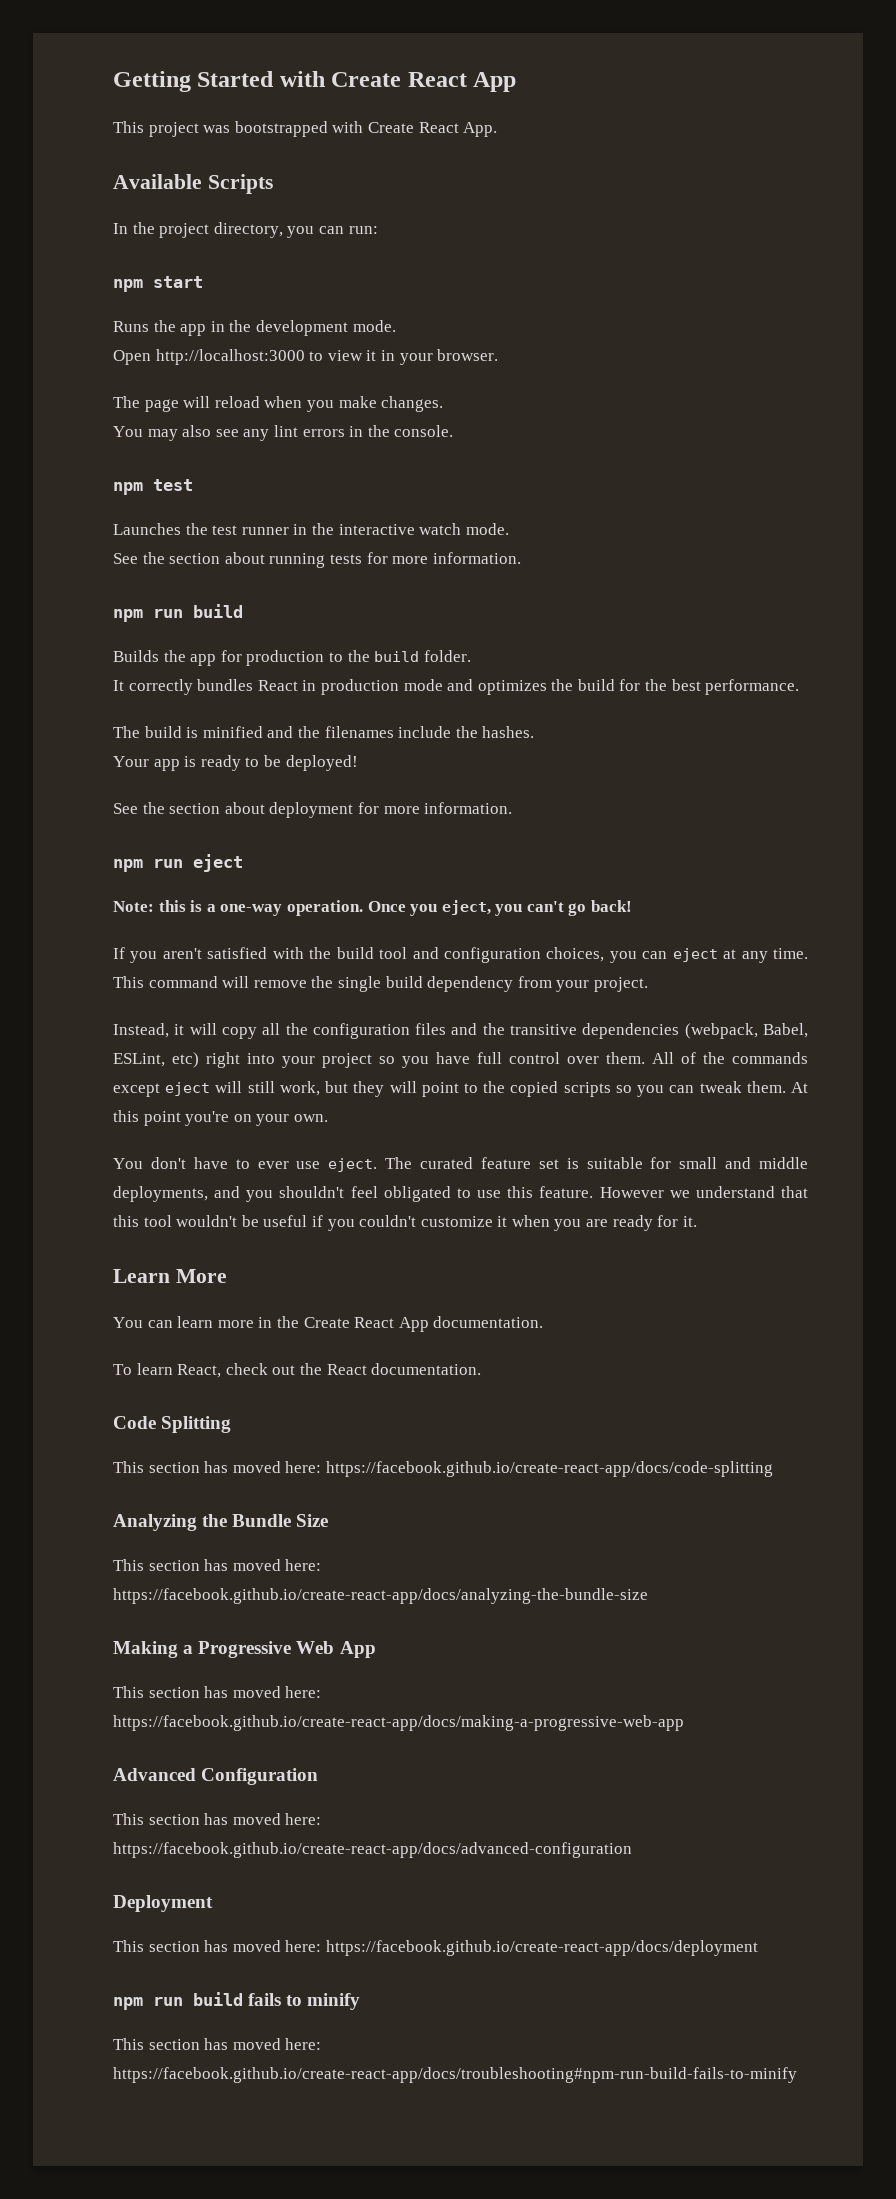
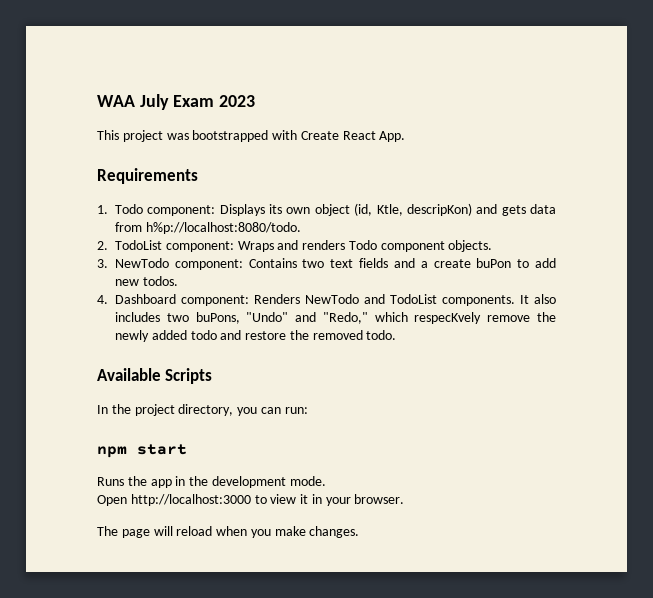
[113,71,517,92] Getting Started with Create React App -> [97,94,256,110] WAA July Exam 2023
(498, 129) none -> [97,168,198,184] [97,203,556,216] [115,222,301,234] [97,240,493,252] [97,258,556,270] [115,276,178,286] [97,294,556,306] [115,312,556,324] [115,330,397,342] // Requirements // 1. Todo component: Displays its own object (id, Ktle, descripKon) and gets data from h%p://localhost:8080/todo. // 2. TodoList component: Wraps and renders Todo component objects. // 3. NewTodo component: Contains two text fields and a create buPon to add new todos. // 4. Dashboard component: Renders NewTodo and TodoList components. It also includes two buPons, "Undo" and "Redo," which respecKvely remove the newly added todo and restore the removed todo.
[113,425,454,441] [113,479,193,495] [113,523,509,535] [113,552,521,568] [113,604,243,622] [113,650,471,666] [113,679,800,695] [113,726,535,738] [113,755,358,771] [113,802,513,818] [113,854,243,872] [113,900,633,916] [113,947,808,963] [113,976,648,992] [113,1023,808,1039] [113,1052,808,1068] [113,1081,808,1097] [113,1110,328,1126] [113,1157,808,1172] [113,1186,808,1202] [113,1215,697,1231] [113,1269,227,1283] [113,1316,544,1332] [113,1363,482,1378] [113,1416,232,1433] [113,1461,773,1477] [113,1514,329,1531] [113,1559,322,1571] [113,1588,648,1604] [113,1641,376,1658] [113,1686,322,1698] [113,1715,684,1731] [113,1768,319,1785] [113,1813,322,1825] [113,1842,632,1858] [113,1895,213,1912] [113,1940,758,1956] [113,1992,361,2010] [113,2038,322,2050] [113,2067,797,2083] // You may also see any lint errors in the console. // npm test // Launches the test runner in the interactive watch mode. // See the section about running tests for more information. // npm run build // Builds the app for production to the build folder. // It correctly bundles React in production mode and optimizes the build for the best performance. // The build is minified and the filenames include the hashes. // Your app is ready to be deployed! // See the section about deployment for more information. // npm run eject // Note: this is a one-way operation. Once you eject, you can't go back! // If you aren't satisfied with the build tool and configuration choices, you can eject at any time. This command will remove the single build dependency from your project. // Instead, it will copy all the configuration files and the transitive dependencies (webpack, Babel, ESLint, etc) right into your project so you have full control over them. All of the commands except eject will still work, but they will point to the copied scripts so you can tweak them. At this point you're on your own. // You don't have to ever use eject. The curated feature set is suitable for small and middle deployments, and you shouldn't feel obligated to use this feature. However we understand that this tool wouldn't be useful if you couldn't customize it when you are ready for it. // Learn More // You can learn more in the Create React App documentation. // To learn React, check out the React documentation. // Code Splitting // This section has moved here: https://facebook.github.io/create-react-app/docs/code-splitting // Analyzing the Bundle Size // This section has moved here: https://facebook.github.io/create-react-app/docs/analyzing-the-bundle-size // Making a Progressive Web App // This section has moved here: https://facebook.github.io/create-react-app/docs/making-a-progressive-web-app // Advanced Configuration // This section has moved here: https://facebook.github.io/create-react-app/docs/advanced-configuration // Deployment // This section has moved here: https://facebook.github.io/create-react-app/docs/deployment // npm run build fails to minify // This section has moved here: https://facebook.github.io/create-react-app/docs/troubleshooting#npm-run-build-fails-to-minify -> (360, 532) none

